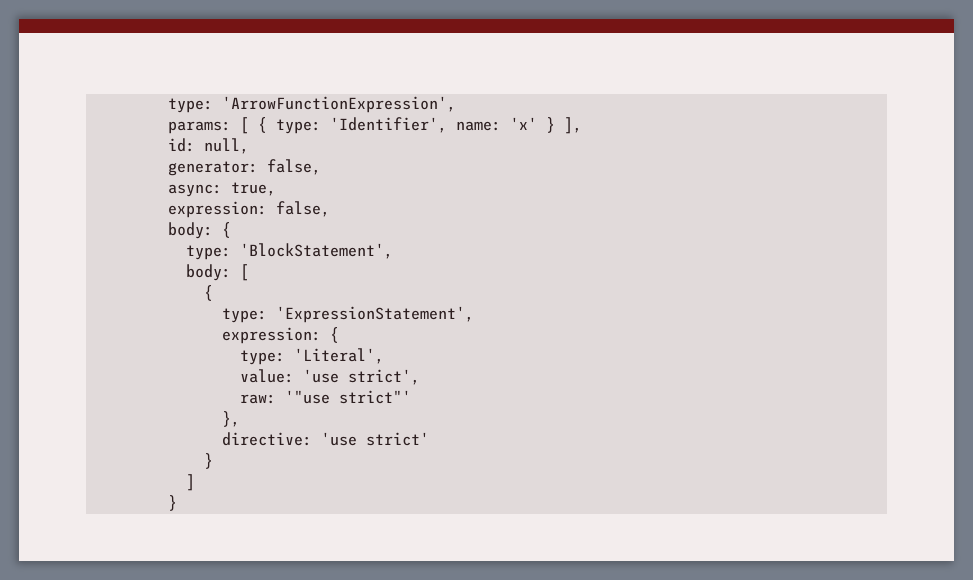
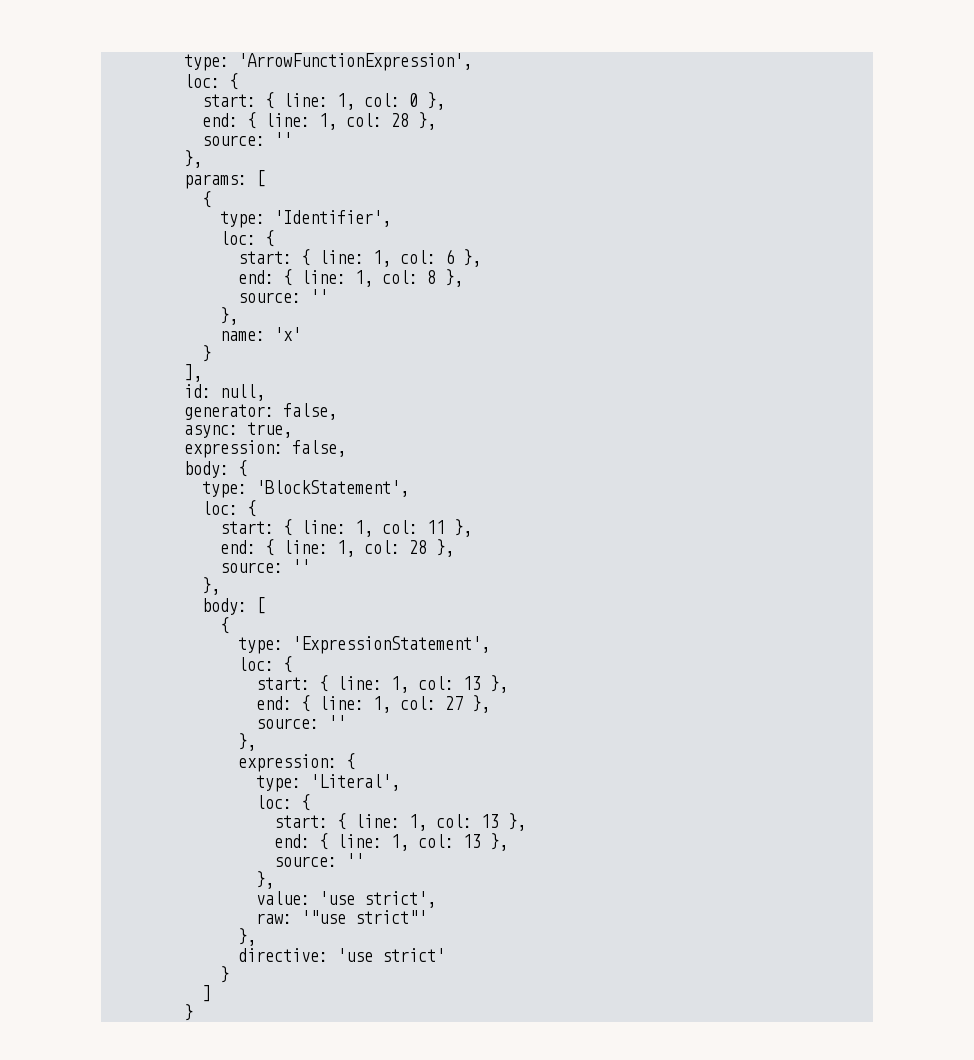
(456, 104) none -> [184,73,239,90] [202,92,446,110] [202,112,437,130] [202,132,293,146] [184,150,203,168] // loc: { // start: { line: 1, col: 0 }, // end: { line: 1, col: 28 }, // source: '' // },
[257,117,267,133] { -> [202,191,212,208] // { //
(447, 125) none -> [220,230,275,247] [238,249,482,267] [238,269,464,287] [238,289,329,303] [220,307,239,325] // loc: { // start: { line: 1, col: 6 }, // end: { line: 1, col: 8 }, // source: '' // }, //
[545,117,555,133] } -> [202,345,212,362] // } //
(393, 251) none -> [202,500,257,517] [220,519,473,537] [220,539,455,557] [220,559,311,573] [202,577,221,595] // loc: { // start: { line: 1, col: 11 }, // end: { line: 1, col: 28 }, // source: '' // },
[221,327,339,344] [239,348,384,365] expression: { // type: 'Literal', -> [238,656,293,673] [256,675,509,693] [256,695,491,713] [256,715,347,729] [238,733,257,751] [238,753,356,772] [256,774,401,792] [256,794,311,811] [274,813,527,831] [274,833,509,851] [274,853,365,867] [256,871,275,889] loc: { // start: { line: 1, col: 13 }, // end: { line: 1, col: 27 }, // source: '' // }, // expression: { // type: 'Literal', // loc: { // start: { line: 1, col: 13 }, // end: { line: 1, col: 13 }, // source: '' // },

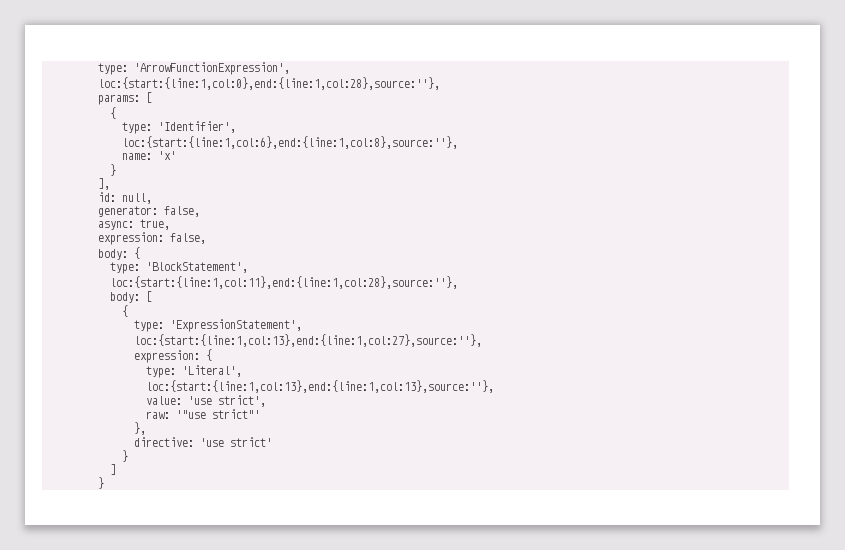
[184,73,239,90] [202,92,446,110] [202,112,437,130] [202,132,293,146] [184,150,203,168] loc: { // start: { line: 1, col: 0 }, // end: { line: 1, col: 28 }, // source: '' // }, -> [97,77,440,90] loc:{start:{line:1,col:0},end:{line:1,col:28},source:''},
[220,230,275,247] [238,249,482,267] [238,269,464,287] [238,289,329,303] [220,307,239,325] loc: { // start: { line: 1, col: 6 }, // end: { line: 1, col: 8 }, // source: '' // }, -> [121,136,458,149] loc:{start:{line:1,col:6},end:{line:1,col:8},source:''},
[202,500,257,517] [220,519,473,537] [220,539,455,557] [220,559,311,573] [202,577,221,595] loc: { // start: { line: 1, col: 11 }, // end: { line: 1, col: 28 }, // source: '' // }, -> [109,276,458,289] loc:{start:{line:1,col:11},end:{line:1,col:28},source:''},
[238,656,293,673] [256,675,509,693] [256,695,491,713] [256,715,347,729] [238,733,257,751] [238,753,356,772] [256,774,401,792] [256,794,311,811] [274,813,527,831] [274,833,509,851] [274,853,365,867] [256,871,275,889] loc: { // start: { line: 1, col: 13 }, // end: { line: 1, col: 27 }, // source: '' // }, // expression: { // type: 'Literal', // loc: { // start: { line: 1, col: 13 }, // end: { line: 1, col: 13 }, // source: '' // }, -> [133,334,482,347] [133,349,212,363] [145,365,242,378] [145,380,494,393] loc:{start:{line:1,col:13},end:{line:1,col:27},source:''}, // expression: { // type: 'Literal', // loc:{start:{line:1,col:13},end:{line:1,col:13},source:''},

